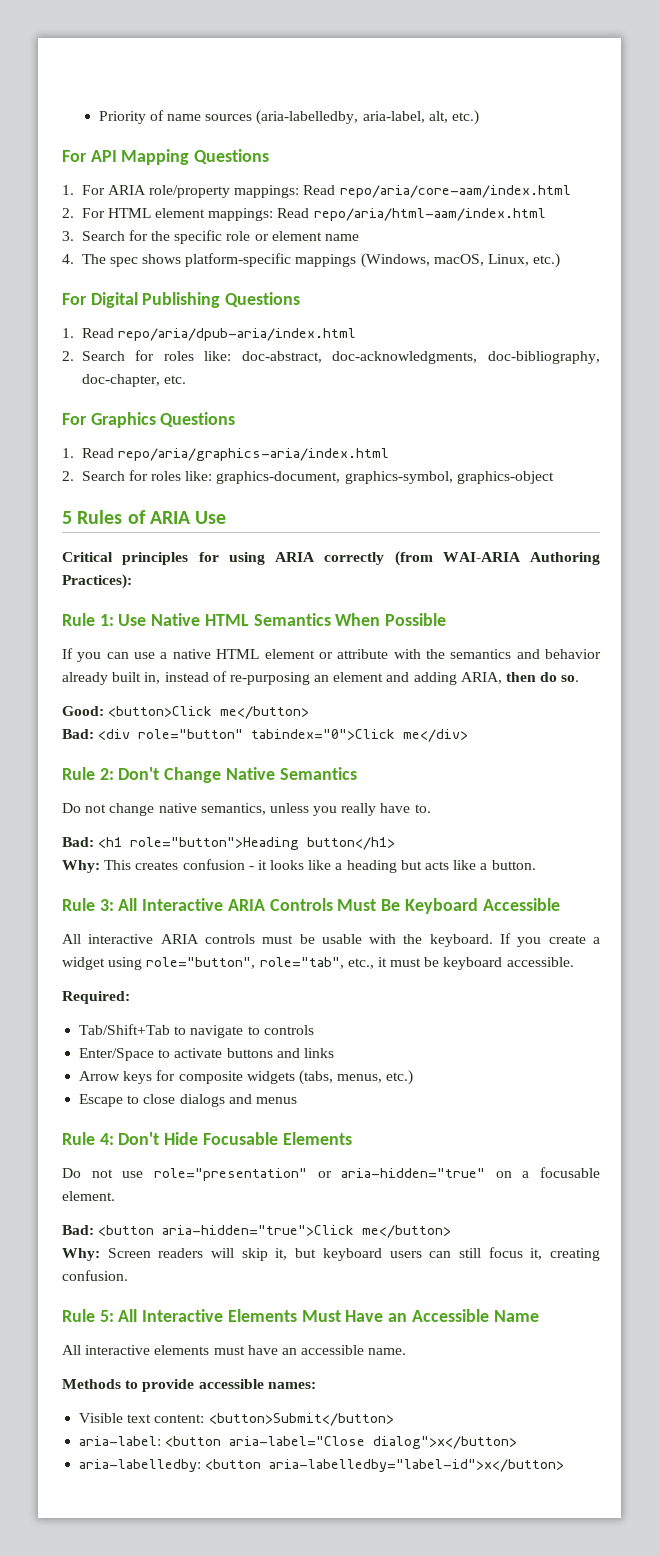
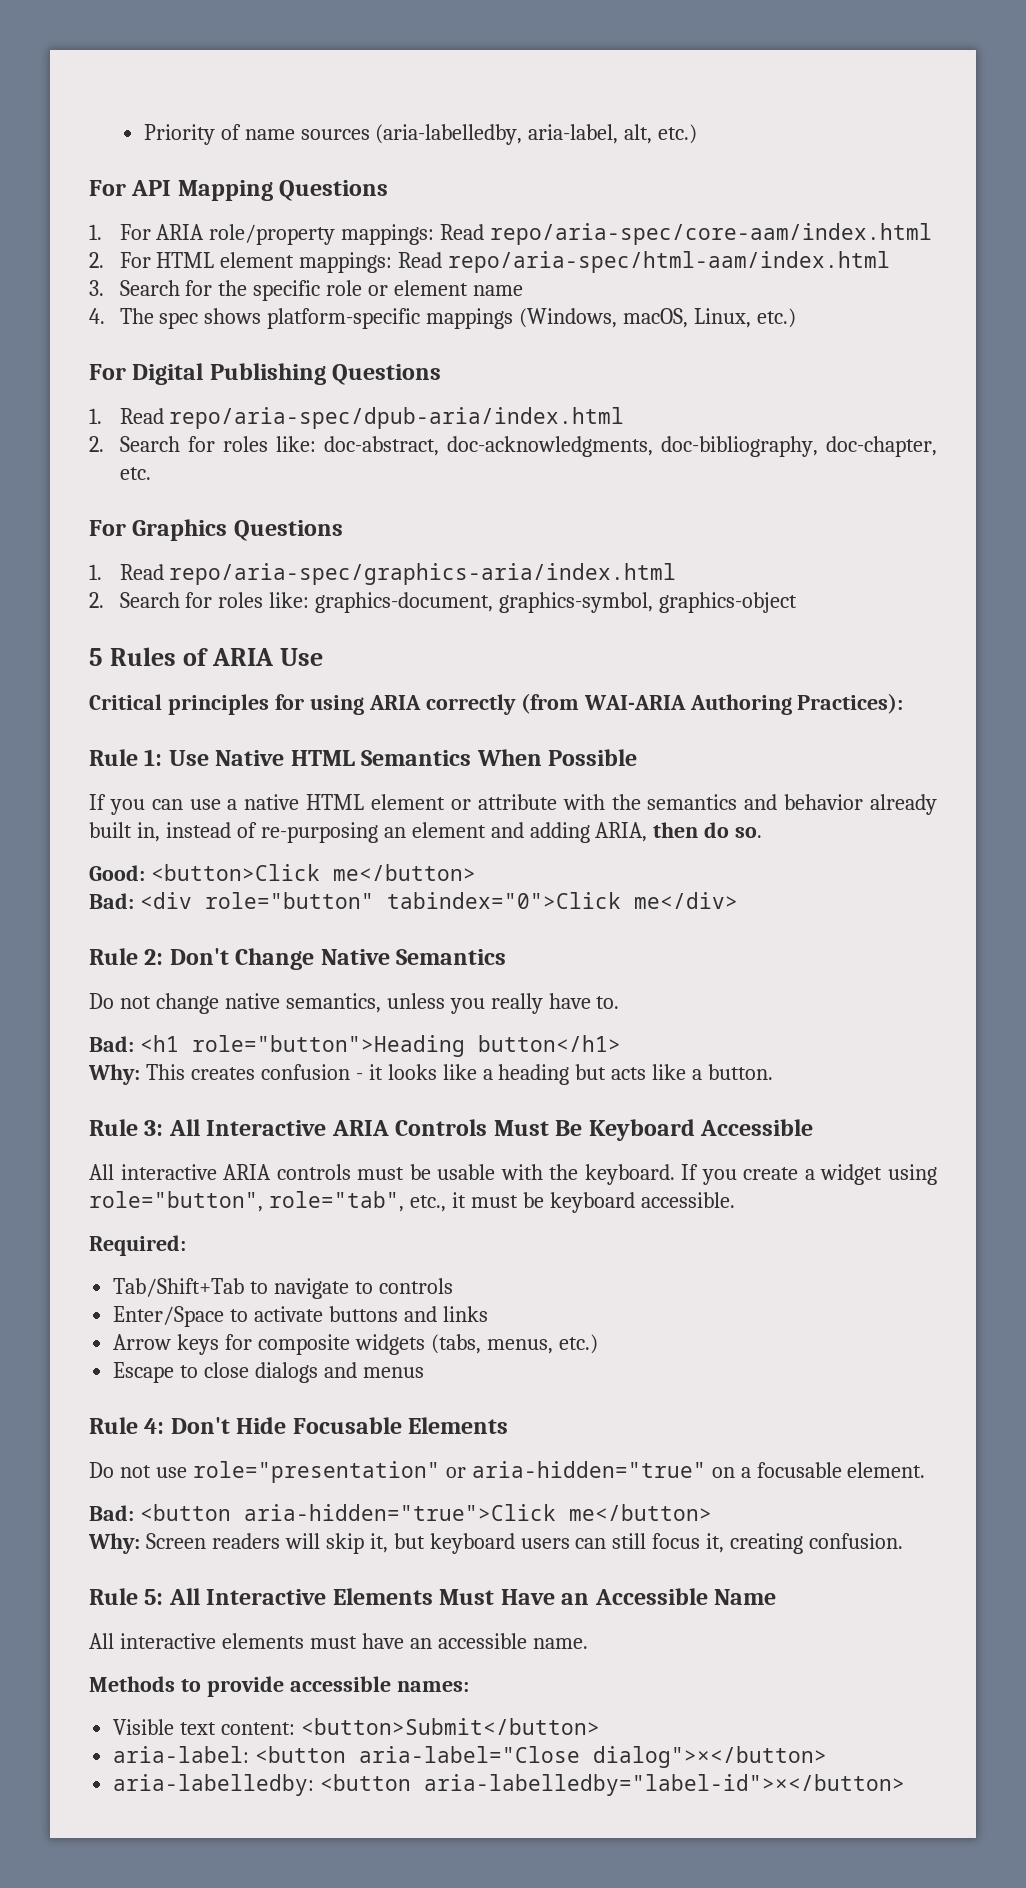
[339,185,571,198] repo/aria/core-aam/index.html -> [490,223,933,245] repo/aria-spec/core-aam/index.html
[313,208,546,221] repo/aria/html-aam/index.html -> [448,251,891,273] repo/aria-spec/html-aam/index.html
[117,328,356,341] repo/aria/dpub-aria/index.html -> [169,407,625,429] repo/aria-spec/dpub-aria/index.html
[117,448,389,461] repo/aria/graphics-aria/index.html -> [169,563,677,585] repo/aria-spec/graphics-aria/index.html

